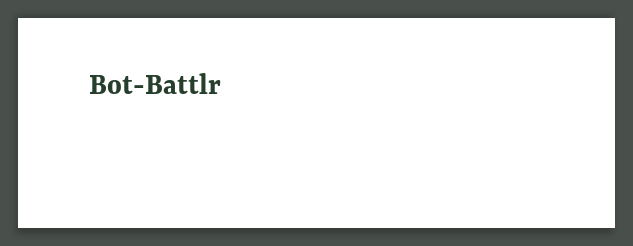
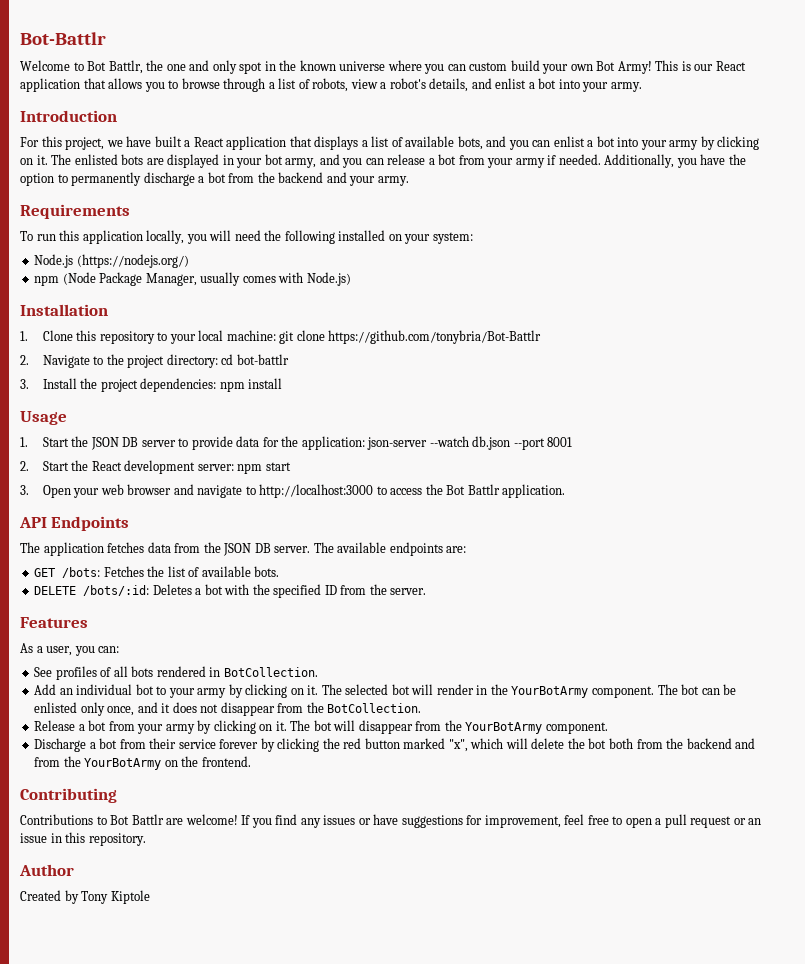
(221, 83) none -> [20,60,746,74] [20,78,642,92] [20,110,117,122] [20,136,760,150] [20,154,746,168] [20,172,409,186] [20,204,130,219] [20,230,473,244] [34,254,189,268] [34,272,351,286] [20,304,108,316] [20,330,542,344] [20,354,289,368] [20,378,283,392] [20,411,67,425] [20,436,573,450] [20,460,291,474] [20,484,566,498] [19,516,130,531] [20,542,467,556] [34,566,280,578] [34,584,427,598] [20,617,88,628] [20,643,120,656] [34,666,318,680] [34,684,737,698] [34,702,422,716] [34,720,608,734] [34,738,756,752] [34,756,251,770] [20,788,117,803] [20,814,762,828] [20,832,146,846] [19,864,74,876] [20,890,150,904] // Welcome to Bot Battlr, the one and only spot in the known universe where you can custom build your own Bot Army! This is our React application that allows you to browse through a list of robots, view a robot's details, and enlist a bot into your army. // Introduction // For this project, we have built a React application that displays a list of available bots, and you can enlist a bot into your army by clicking on it. The enlisted bots are displayed in your bot army, and you can release a bot from your army if needed. Additionally, you have the option to permanently discharge a bot from the backend and your army. // Requirements // To run this application locally, you will need the following installed on your system: // Node.js (https://nodejs.org/) // npm (Node Package Manager, usually comes with Node.js) // Installation // 1. Clone this repository to your local machine: git clone https://github.com/tonybria/Bot-Battlr // 2. Navigate to the project directory: cd bot-battlr // 3. Install the project dependencies: npm install // Usage // 1. Start the JSON DB server to provide data for the application: json-server --watch db.json --port 8001 // 2. Start the React development server: npm start // 3. Open your web browser and navigate to http://localhost:3000 to access the Bot Battlr application. // API Endpoints // The application fetches data from the JSON DB server. The available endpoints are: // GET /bots: Fetches the list of available bots. // DELETE /bots/:id: Deletes a bot with the specified ID from the server. // Features // As a user, you can: // See profiles of all bots rendered in BotCollection. // Add an individual bot to your army by clicking on it. The selected bot will render in the YourBotArmy component. The bot can be enlisted only once, and it does not disappear from the BotCollection. // Release a bot from your army by clicking on it. The bot will disappear from the YourBotArmy component. // Discharge a bot from their service forever by clicking the red button marked "x", which will delete the bot both from the backend and from the YourBotArmy on the frontend. // Contributing // Contributions to Bot Battlr are welcome! If you find any issues or have suggestions for improvement, feel free to open a pull request or an issue in this repository. // Author // Created by Tony Kiptole

